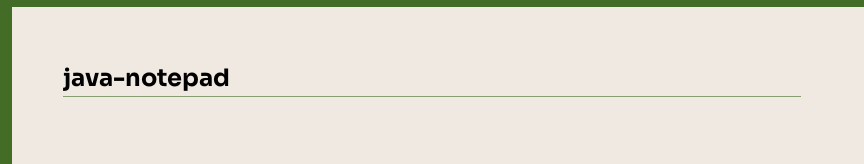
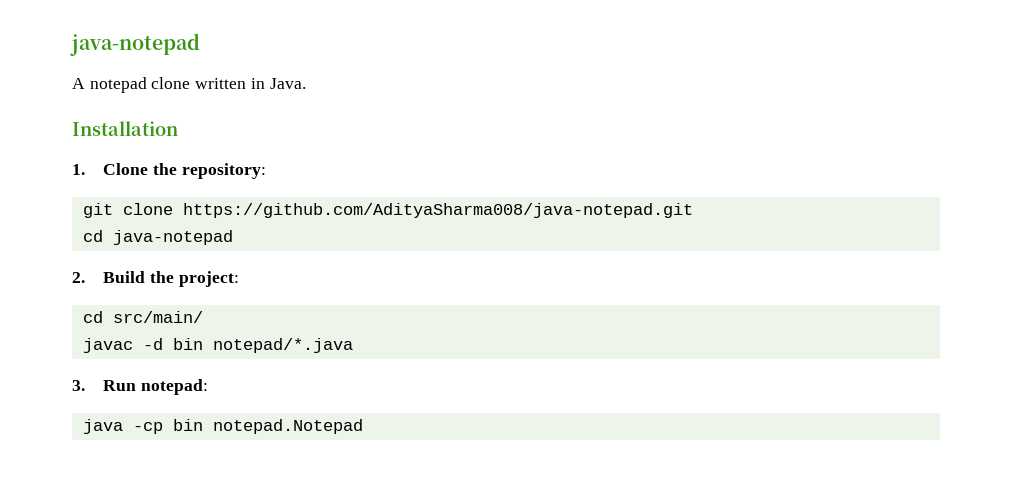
[63,67,230,91] java-notepad -> [70,33,200,56] [72,77,306,93] [72,121,178,136] [72,163,266,179] [82,203,693,218] [82,230,233,245] [72,271,239,287] [82,311,203,323] [82,338,353,353] [72,379,209,395] [82,419,363,434] java-notepad // A notepad clone written in Java. // Installation // 1. Clone the repository: // git clone https://github.com/AdityaSharma008/java-notepad.git // cd java-notepad // 2. Build the project: // cd src/main/ // javac -d bin notepad/*.java // 3. Run notepad: // java -cp bin notepad.Notepad

